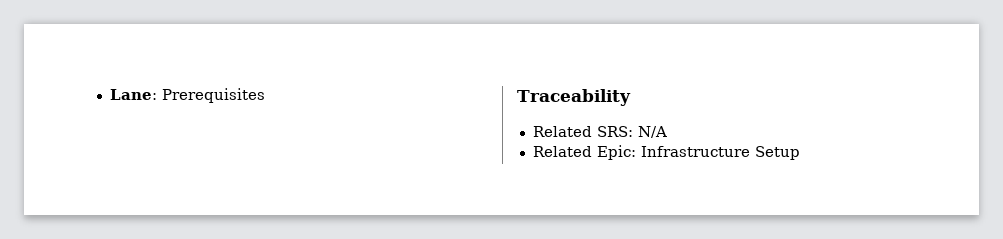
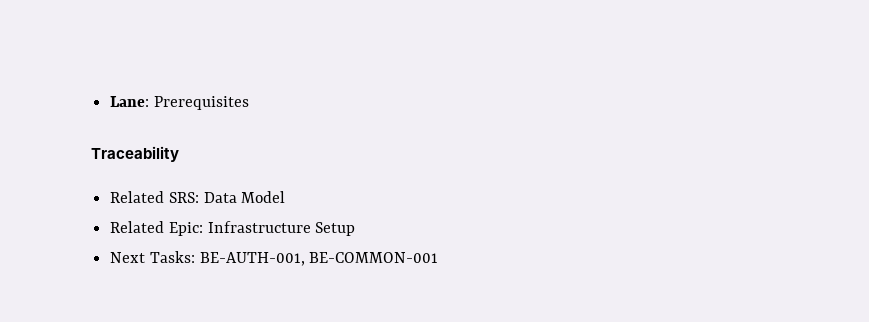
[637,126,667,138] N/A -> [203,191,286,203] Data Model
(800, 153) none -> [110,251,439,266] // Next Tasks: BE-AUTH-001, BE-COMMON-001

